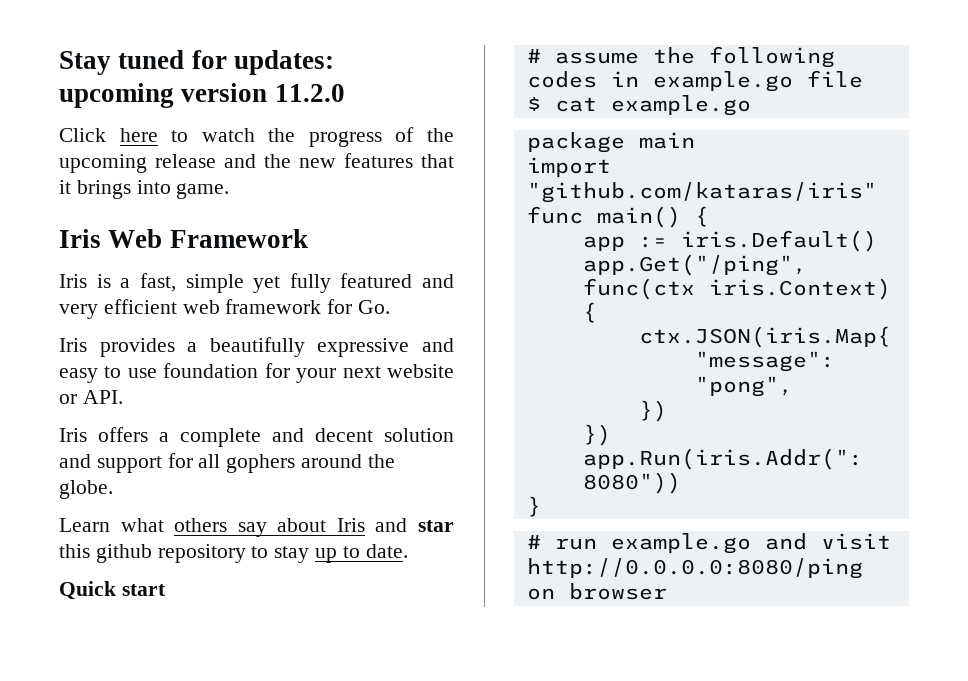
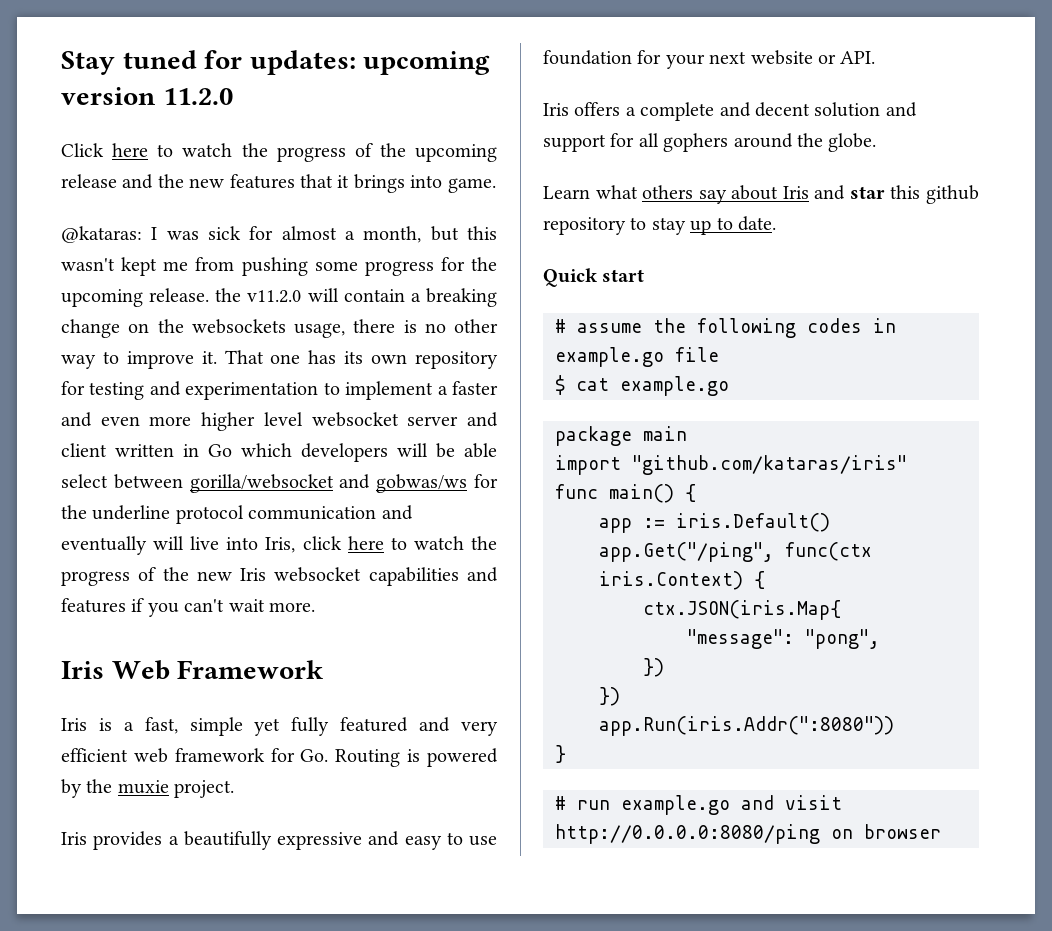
(230, 191) none -> [61,226,497,243] [61,257,497,276] [61,288,498,307] [61,319,498,338] [61,350,499,369] [61,381,499,400] [61,412,498,431] [61,443,497,462] [61,474,499,493] [61,505,413,524] [61,536,498,555] [61,567,498,586] [61,598,315,617] // @kataras: I was sick for almost a month, but this wasn't kept me from pushing some progress for the upcoming release. the v11.2.0 will contain a breaking change on the websockets usage, there is no other way to improve it. That one has its own repository for testing and experimentation to implement a faster and even more higher level websocket server and client written in Go which developers will be able select between gorilla/websocket and gobwas/ws for the underline protocol communication and eventually will live into Iris, click here to watch the progress of the new Iris websocket capabilities and features if you can't wait more.
(391, 307) none -> [335,748,498,767] [61,779,235,798] Routing is powered by the muxie project.

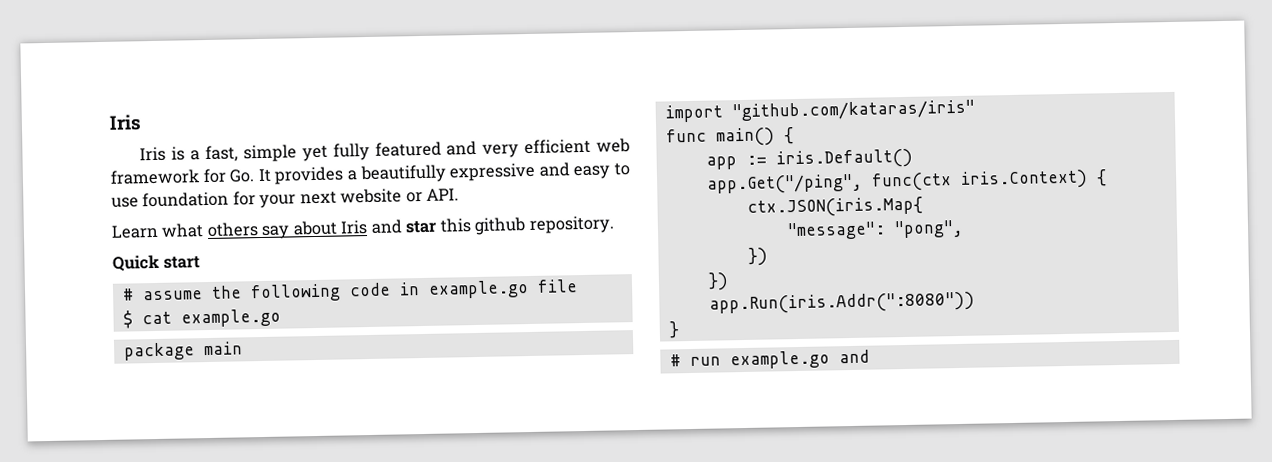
[61,50,491,75] [61,87,233,105] [61,143,497,162] [61,174,496,193] [61,226,497,243] [61,257,497,276] [61,288,498,307] [61,319,498,338] [61,350,499,369] [61,381,499,400] [61,412,498,431] [61,443,497,462] [61,474,499,493] [61,505,413,524] [61,536,498,555] [61,567,498,586] [61,598,315,617] [61,660,324,680] Stay tuned for updates: upcoming version 11.2.0 // Click here to watch the progress of the upcoming release and the new features that it brings into game. // @kataras: I was sick for almost a month, but this wasn't kept me from pushing some progress for the upcoming release. the v11.2.0 will contain a breaking change on the websockets usage, there is no other way to improve it. That one has its own repository for testing and experimentation to implement a faster and even more higher level websocket server and client written in Go which developers will be able select between gorilla/websocket and gobwas/ws for the underline protocol communication and eventually will live into Iris, click here to watch the progress of the new Iris websocket capabilities and features if you can't wait more. // Iris Web Framework -> [109,114,142,131] Iris
[335,748,498,767] [61,779,235,798] [61,832,87,845] Routing is powered by the muxie project. // Iris -> [257,168,272,183] It
[543,102,917,121] [543,133,877,152] // Iris offers a complete and decent solution and support for all gophers around the globe. -> (460, 194) none
[543,216,776,235] repository to stay up to date. -> [528,215,615,234] repository.
[807,318,862,333] codes -> [348,282,391,297] code
[785,795,842,810] [555,824,941,844] visit http://0.0.0.0:8080/ping on browser -> (870, 356) none

